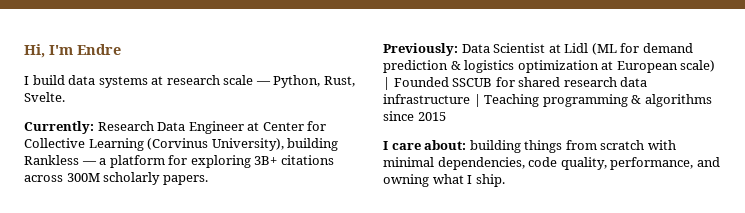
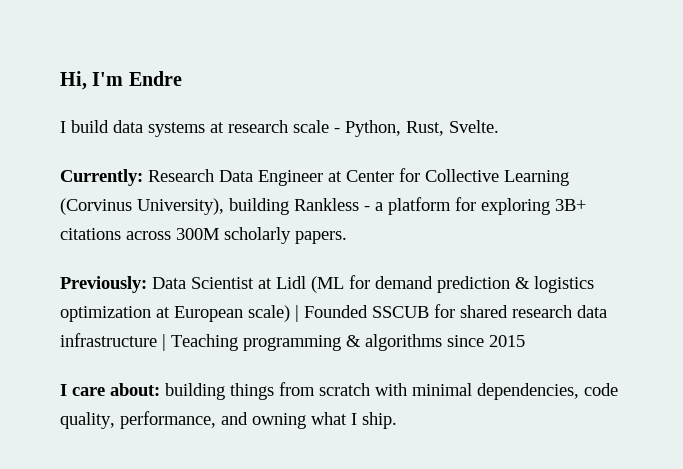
[255,81,271,85] — -> [334,128,340,133] -
[81,161,97,165] — -> [364,206,370,211] -

